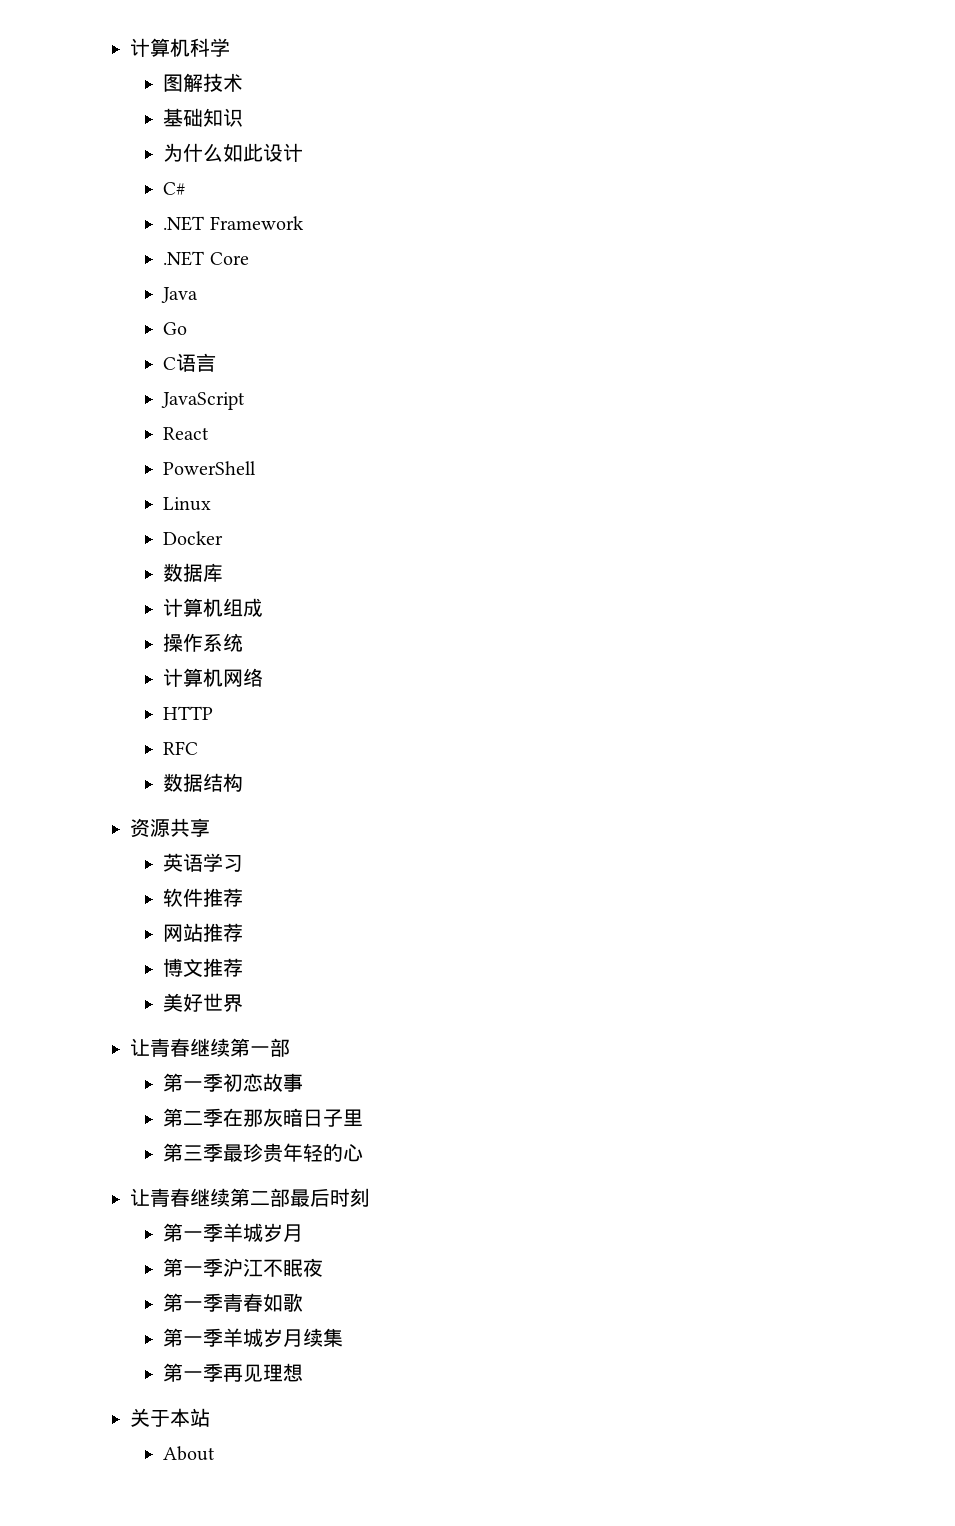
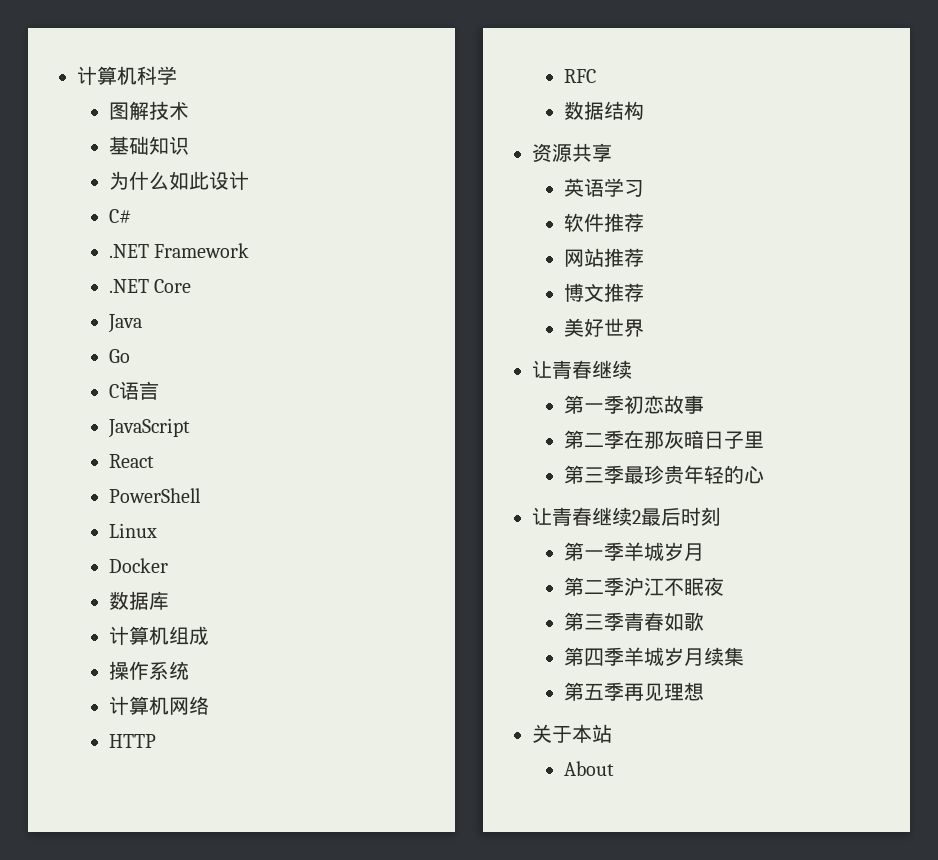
[230,1038,290,1057] 第一部 -> (632, 369) none
[230,1188,290,1207] 第二部 -> [632,510,641,524] 2
[183,1266,204,1275] 一 -> [583,580,604,594] 二
[183,1301,204,1310] 一 -> [583,614,604,630] 三
[183,1336,204,1345] 一 -> [583,648,604,666] 四
[183,1371,204,1380] 一 -> [583,683,604,700] 五

